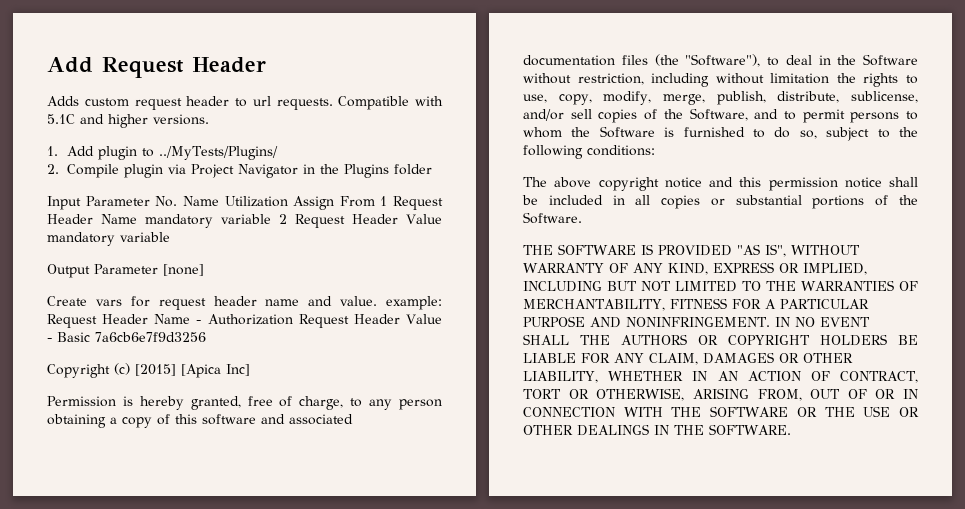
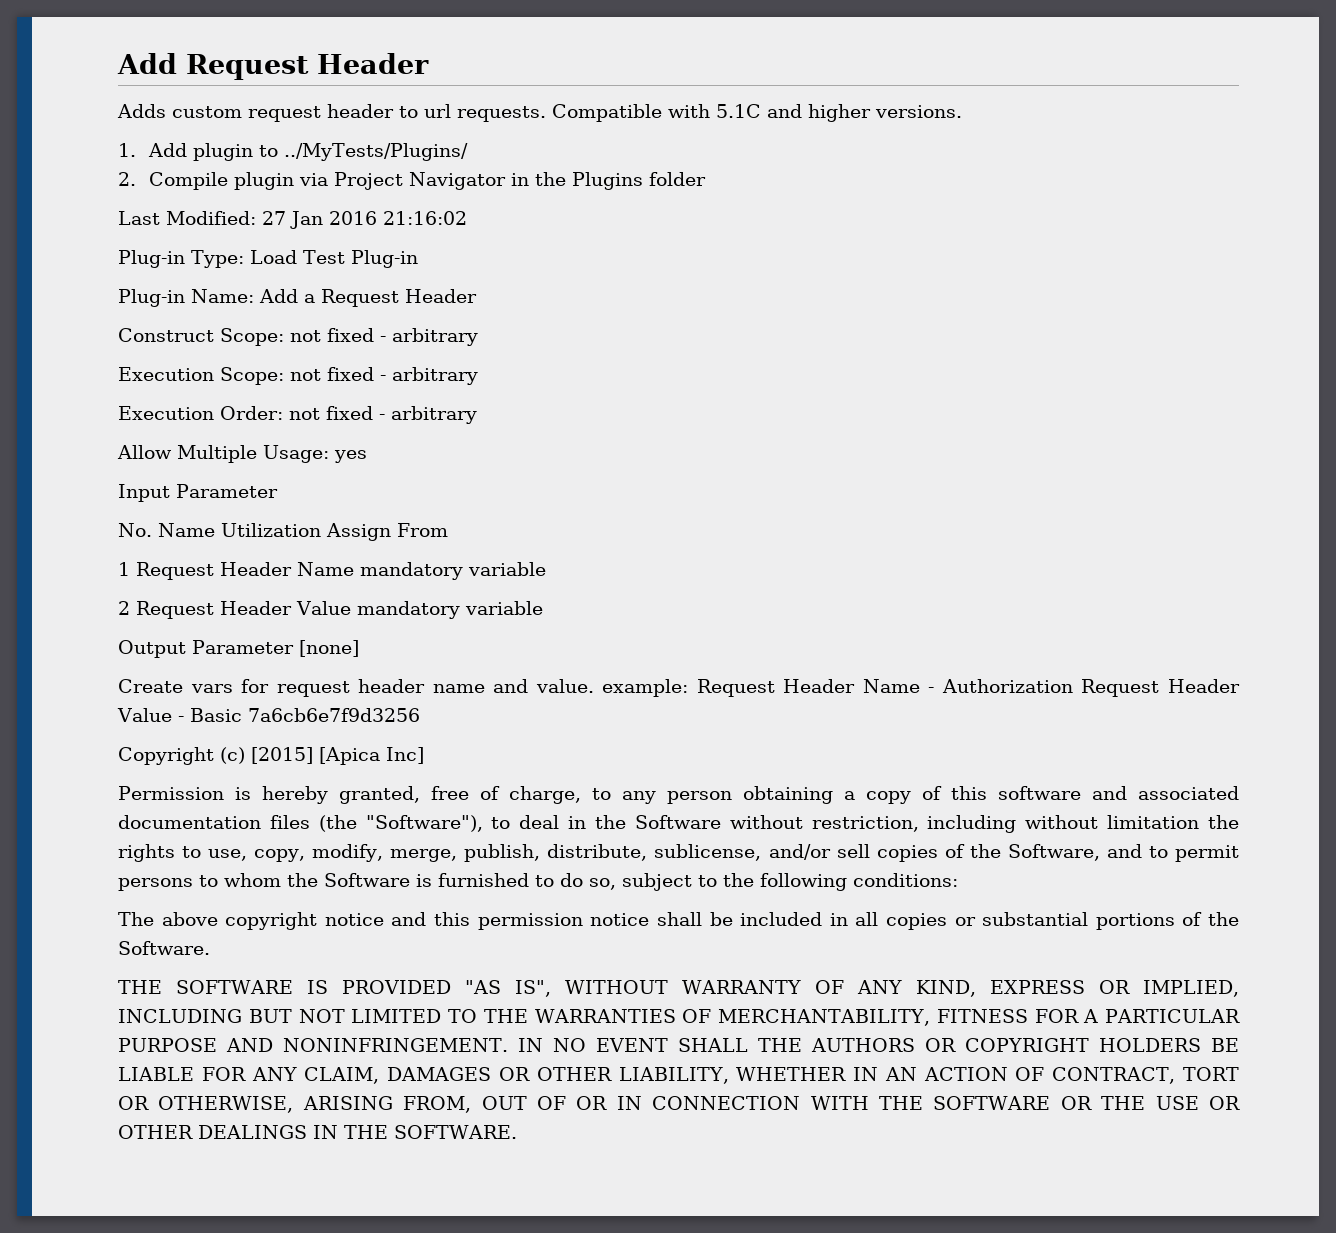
(432, 169) none -> [118,211,467,229] [118,250,418,268] [118,289,477,307] [118,328,478,346] [118,367,478,385] [118,406,477,424] [117,445,367,463] // Last Modified: 27 Jan 2016 21:16:02 // Plug-in Type: Load Test Plug-in // Plug-in Name: Add a Request Header // Construct Scope: not fixed - arbitrary // Execution Scope: not fixed - arbitrary // Execution Order: not fixed - arbitrary // Allow Multiple Usage: yes
(150, 201) none -> (278, 491) //
(375, 201) none -> (448, 530) //
(272, 219) none -> (546, 569) //

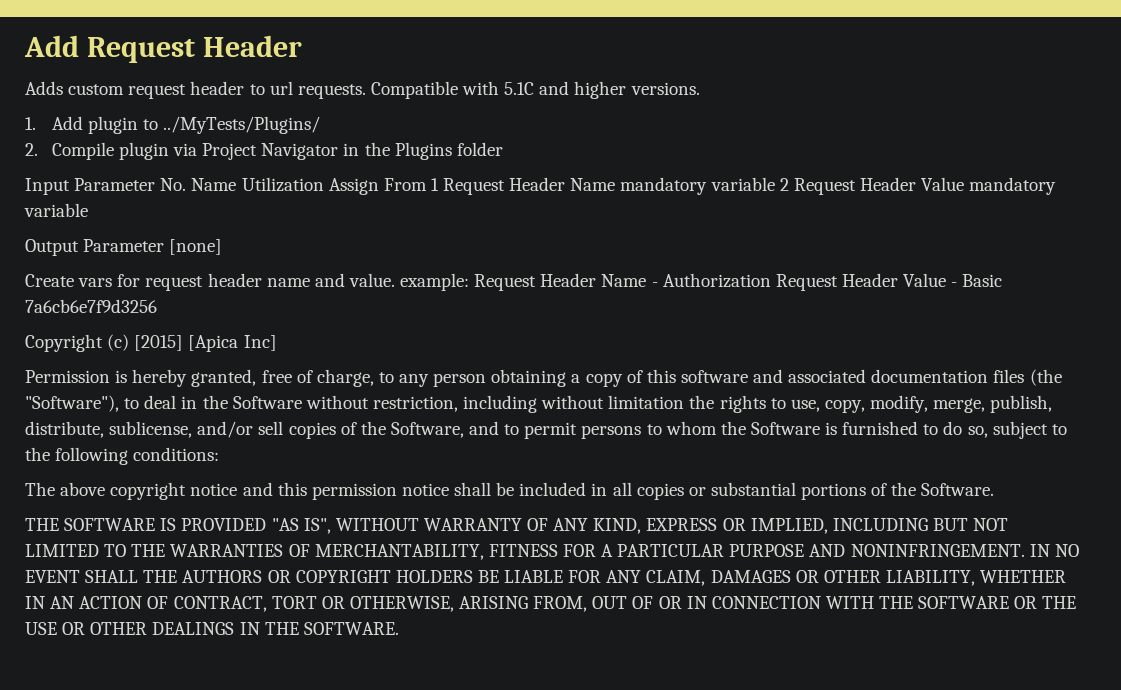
[118,211,467,229] [118,250,418,268] [118,289,477,307] [118,328,478,346] [118,367,478,385] [118,406,477,424] [117,445,367,463] // Last Modified: 27 Jan 2016 21:16:02 // Plug-in Type: Load Test Plug-in // Plug-in Name: Add a Request Header // Construct Scope: not fixed - arbitrary // Execution Scope: not fixed - arbitrary // Execution Order: not fixed - arbitrary // Allow Multiple Usage: yes -> (503, 149) none
(278, 491) // -> (156, 184) none
(448, 530) // -> (427, 184) none
(546, 569) // -> (775, 184) none

